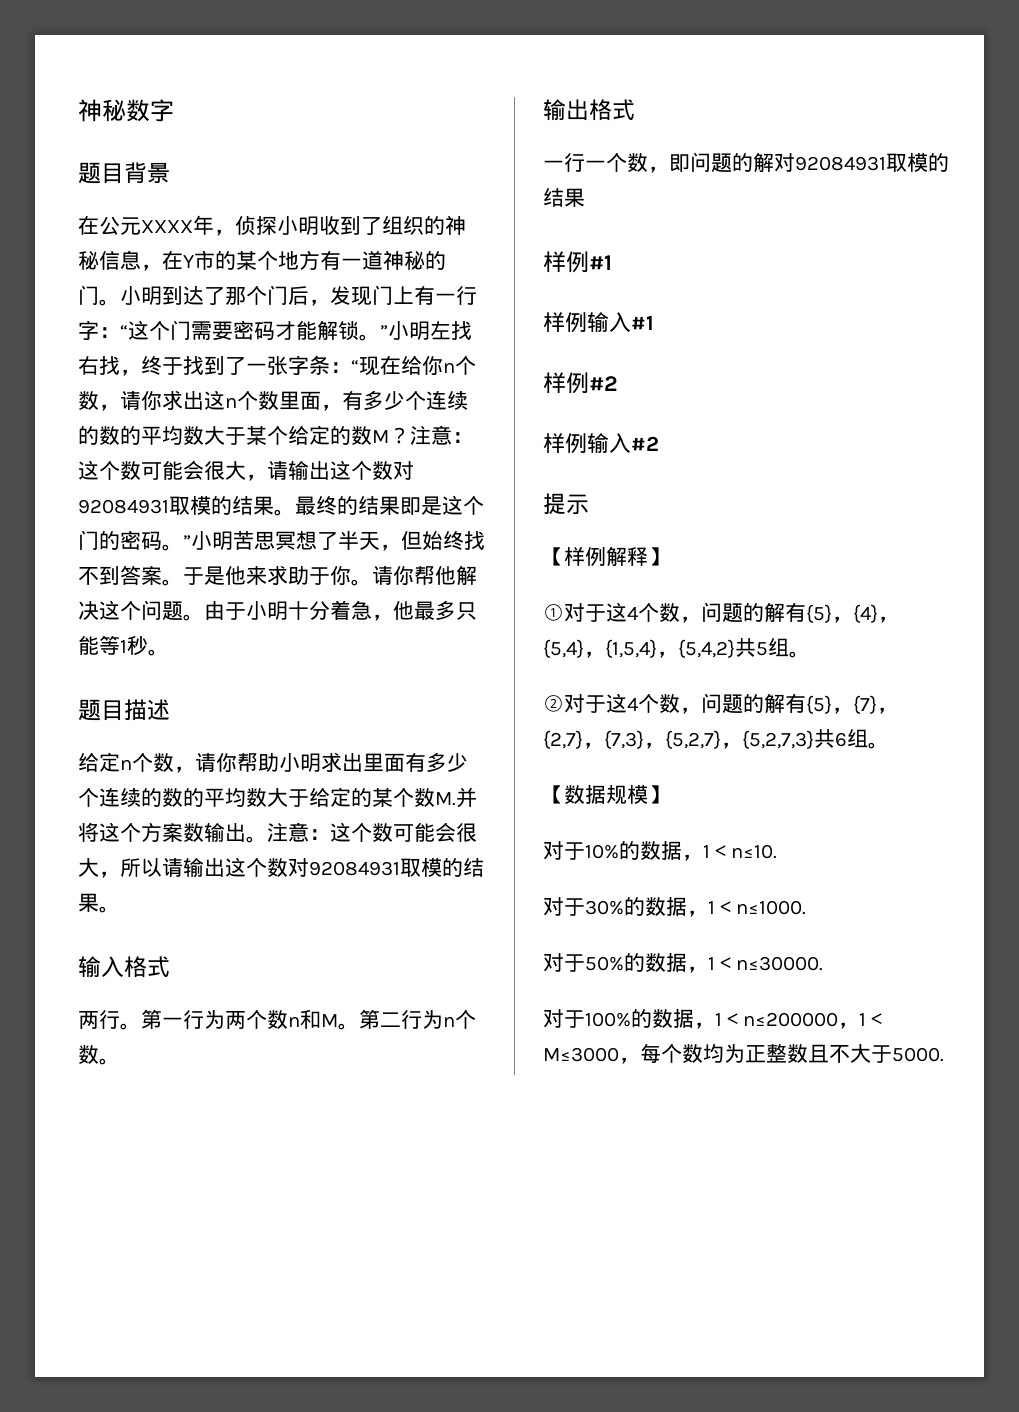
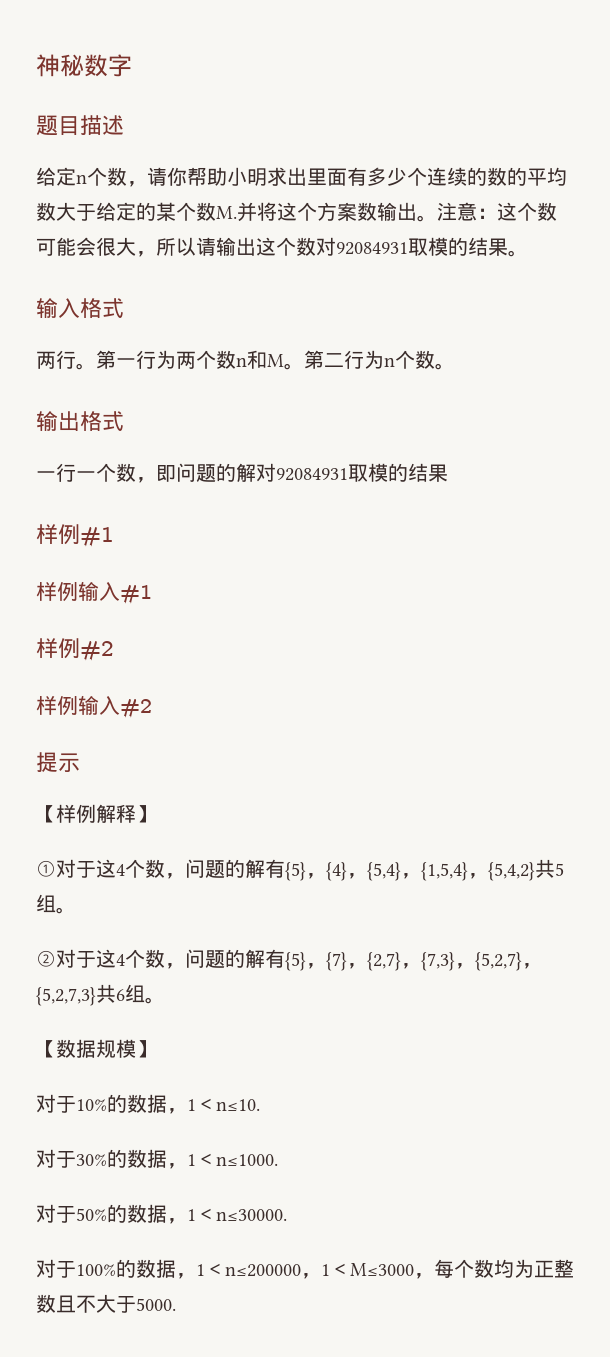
[78,162,170,184] [78,215,466,236] [78,250,446,271] [78,285,477,306] [78,320,472,341] [78,355,476,376] [78,390,468,411] [78,425,473,445] [78,460,414,481] [78,495,484,516] [78,530,485,551] [78,565,477,586] [78,600,477,621] [78,635,169,656] // 题目背景 // 在公元XXXX年，侦探小明收到了组织的神秘信息，在Y市的某个地方有一道神秘的门。小明到达了那个门后，发现门上有一行字：“这个门需要密码才能解锁。”小明左找右找，终于找到了一张字条：“现在给你n个数，请你求出这n个数里面，有多少个连续的数的平均数大于某个给定的数M？注意：这个数可能会很大，请输出这个数对92084931取模的结果。最终的结果即是这个门的密码。”小明苦思冥想了半天，但始终找不到答案。于是他来求助于你。请你帮他解决这个问题。由于小明十分着急，他最多只能等1秒。 -> (132, 65) none

